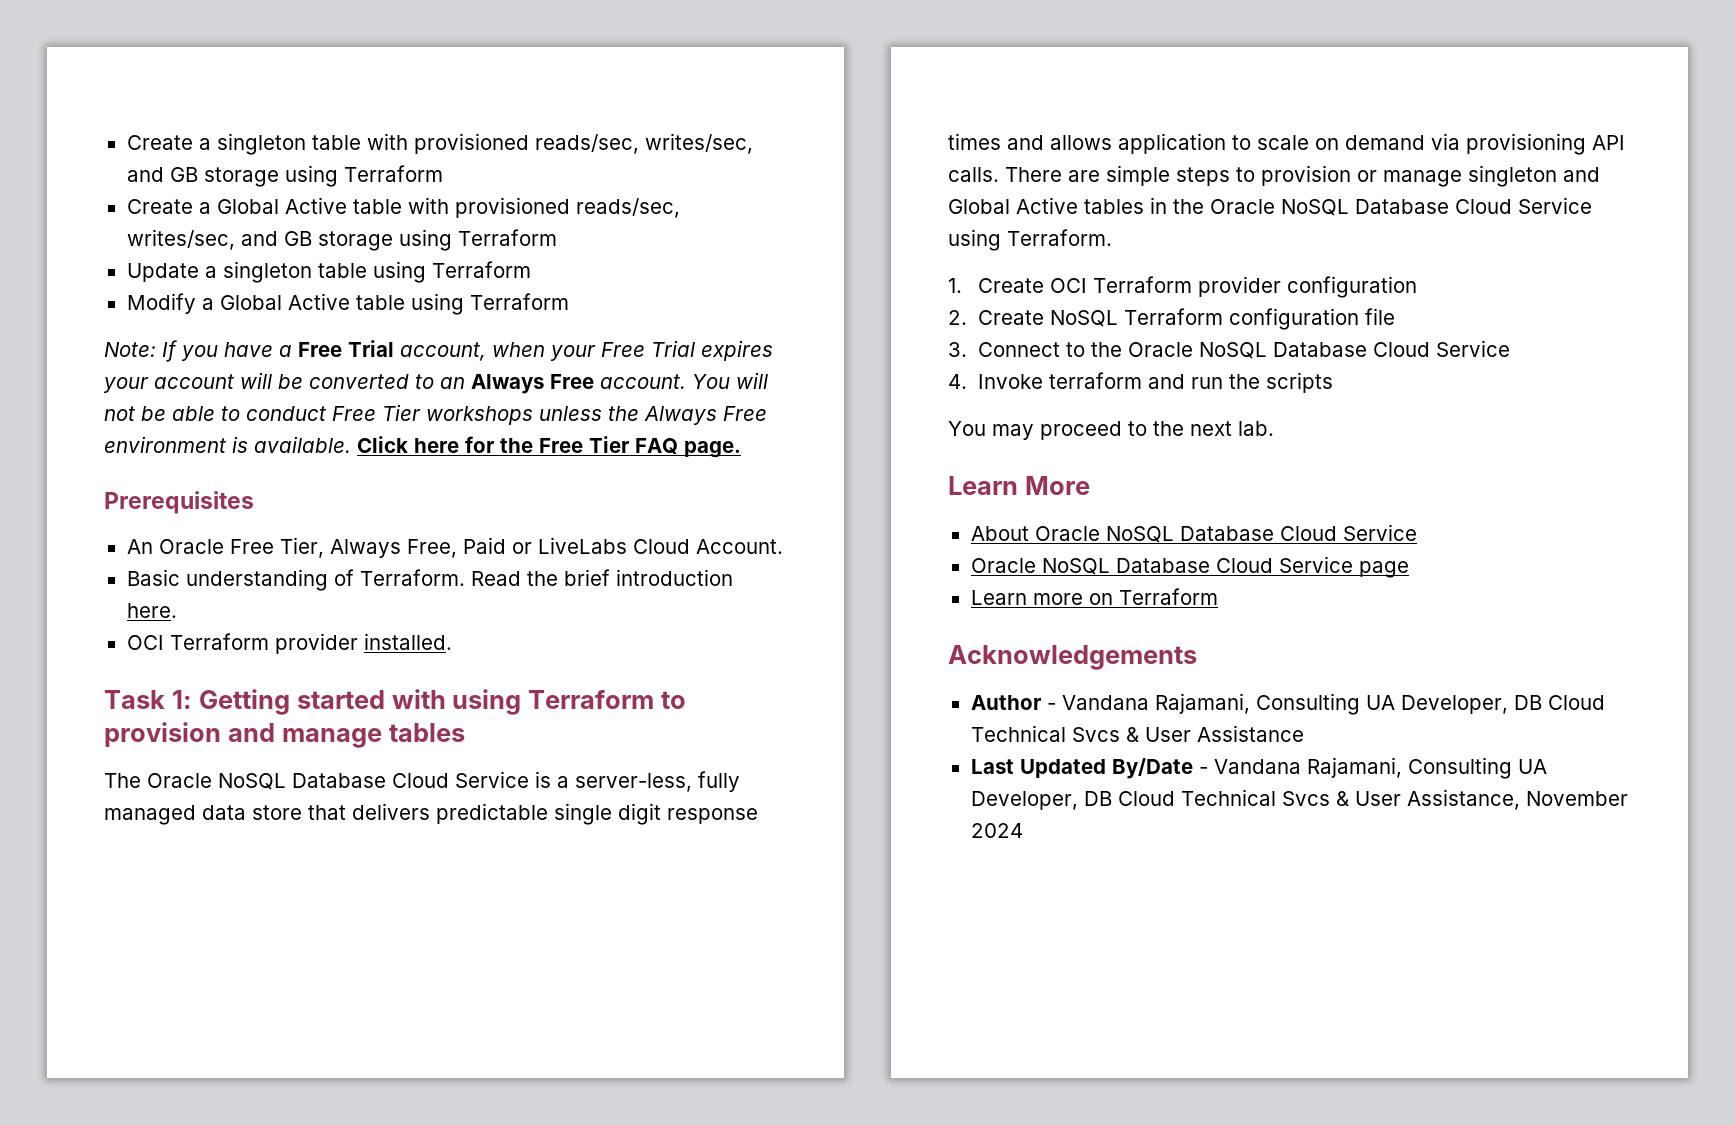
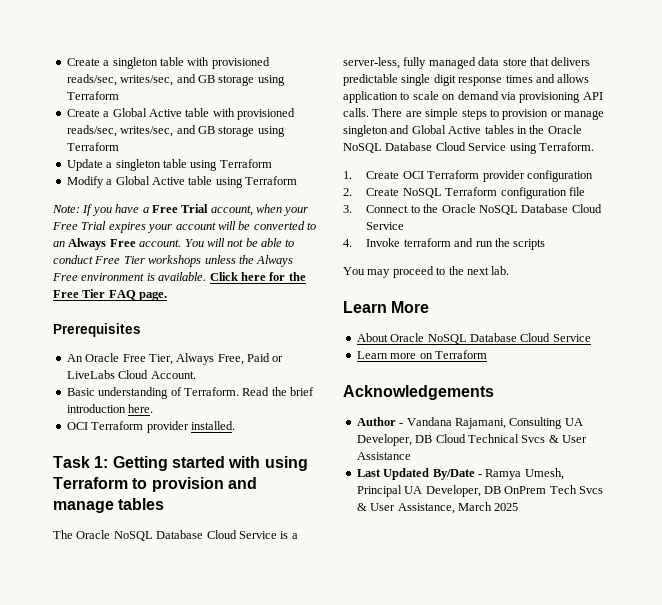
[970,556,1409,578] // Oracle NoSQL Database Cloud Service page -> (591, 338) none
[1213,757,1547,779] [970,789,1276,810] Vandana Rajamani, Consulting UA Developer, DB Cloud Technical -> [485,468,564,480] [356,485,577,497] Ramya Umesh, Principal UA Developer, DB OnPrem Tech
[1525,791,1628,806] [970,823,1023,838] November 2024 -> [457,502,519,511] March 2025

